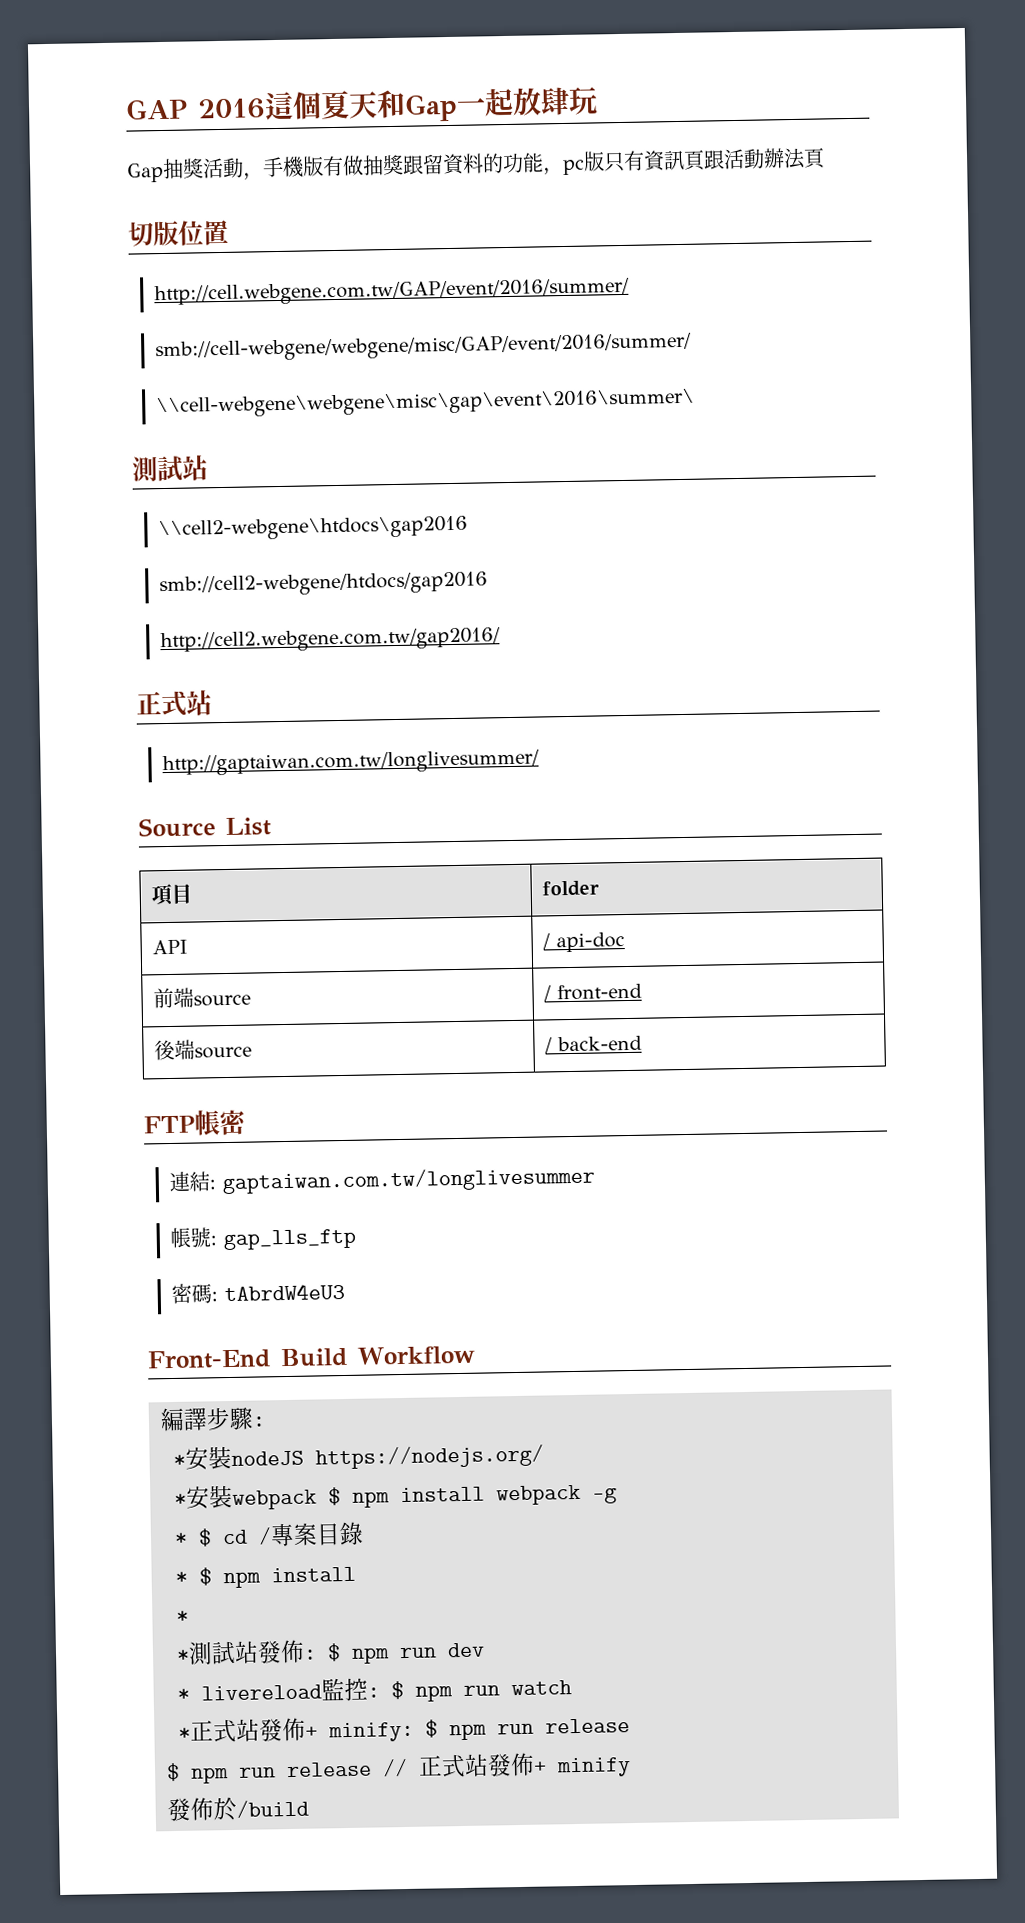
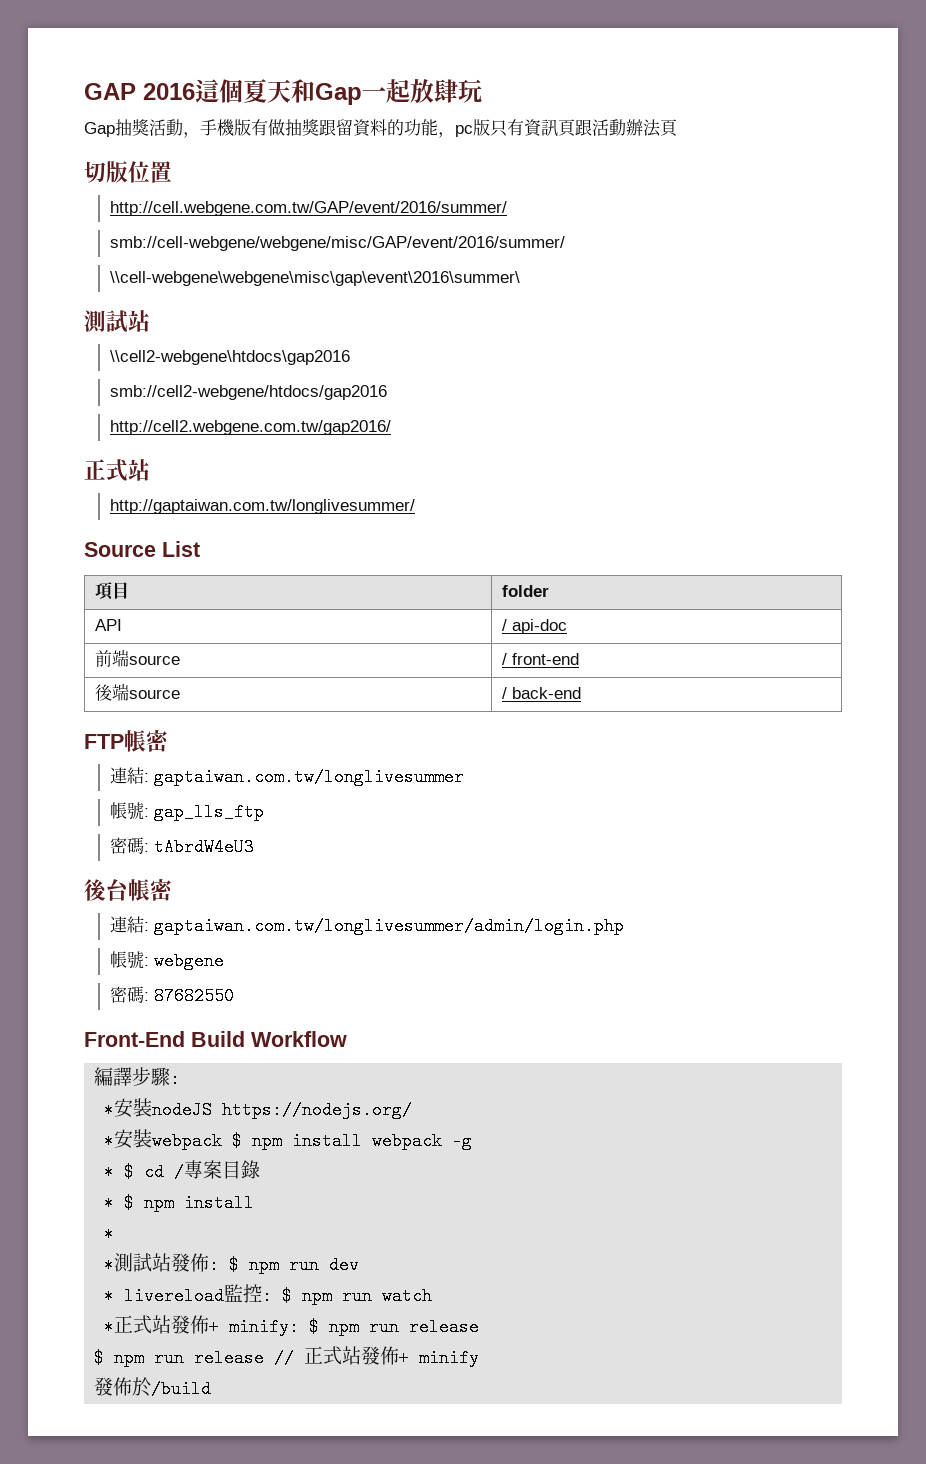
(345, 1292) none -> [84,879,173,901] [109,916,624,935] [109,951,224,970] [109,986,234,1005] // 後台帳密 // 連結: gaptaiwan.com.tw/longlivesummer/admin/login.php // 帳號: webgene // 密碼: 87682550

